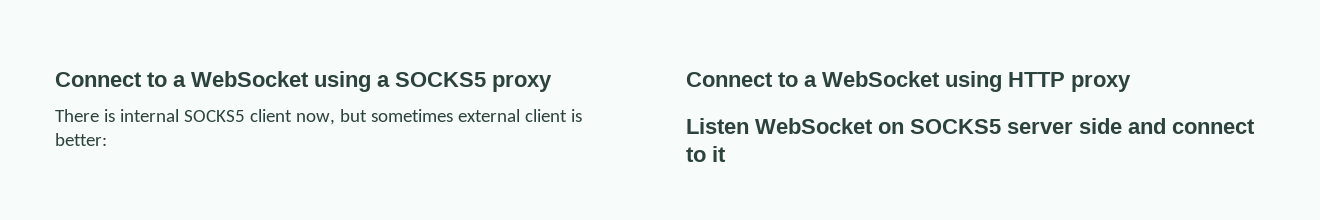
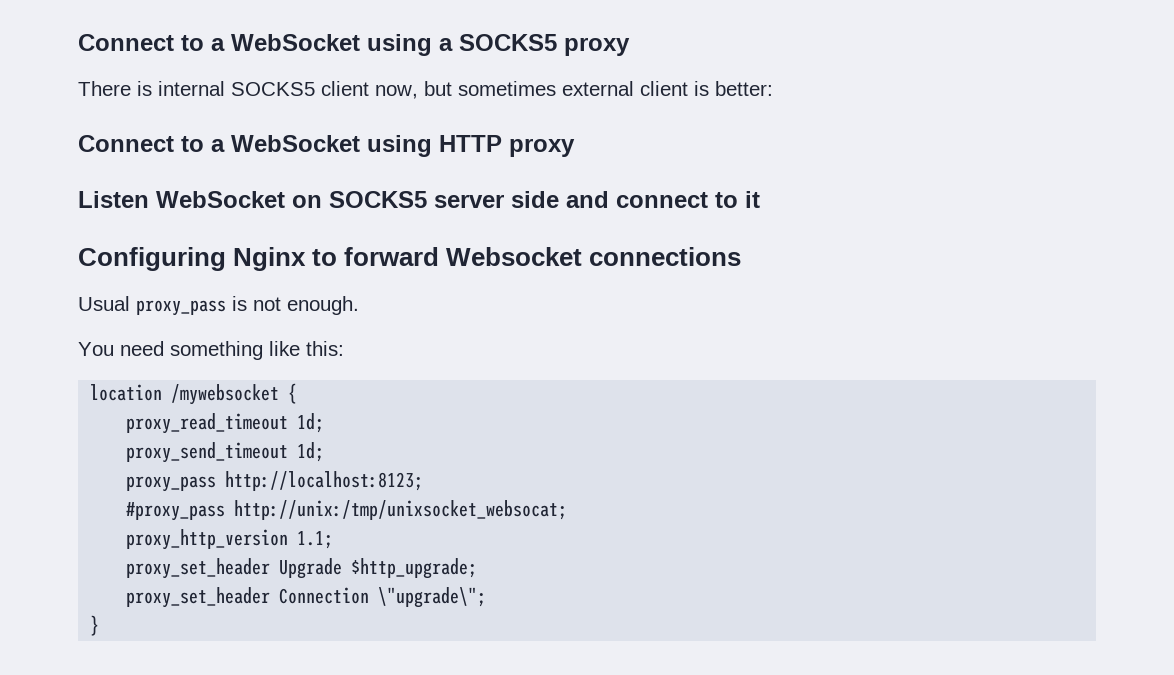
(726, 154) none -> [78,247,742,271] [78,296,359,316] [78,341,344,360] [90,383,298,405] [126,413,325,434] [126,442,325,463] [126,471,424,492] [126,500,568,521] [126,529,334,550] [126,558,478,579] [126,587,487,608] [90,615,100,636] // Configuring Nginx to forward Websocket connections // Usual proxy_pass is not enough. // You need something like this: // location /mywebsocket { // proxy_read_timeout 1d; // proxy_send_timeout 1d; // proxy_pass http://localhost:8123; // #proxy_pass http://unix:/tmp/unixsocket_websocat; // proxy_http_version 1.1; // proxy_set_header Upgrade $http_upgrade; // proxy_set_header Connection \"upgrade\"; // }

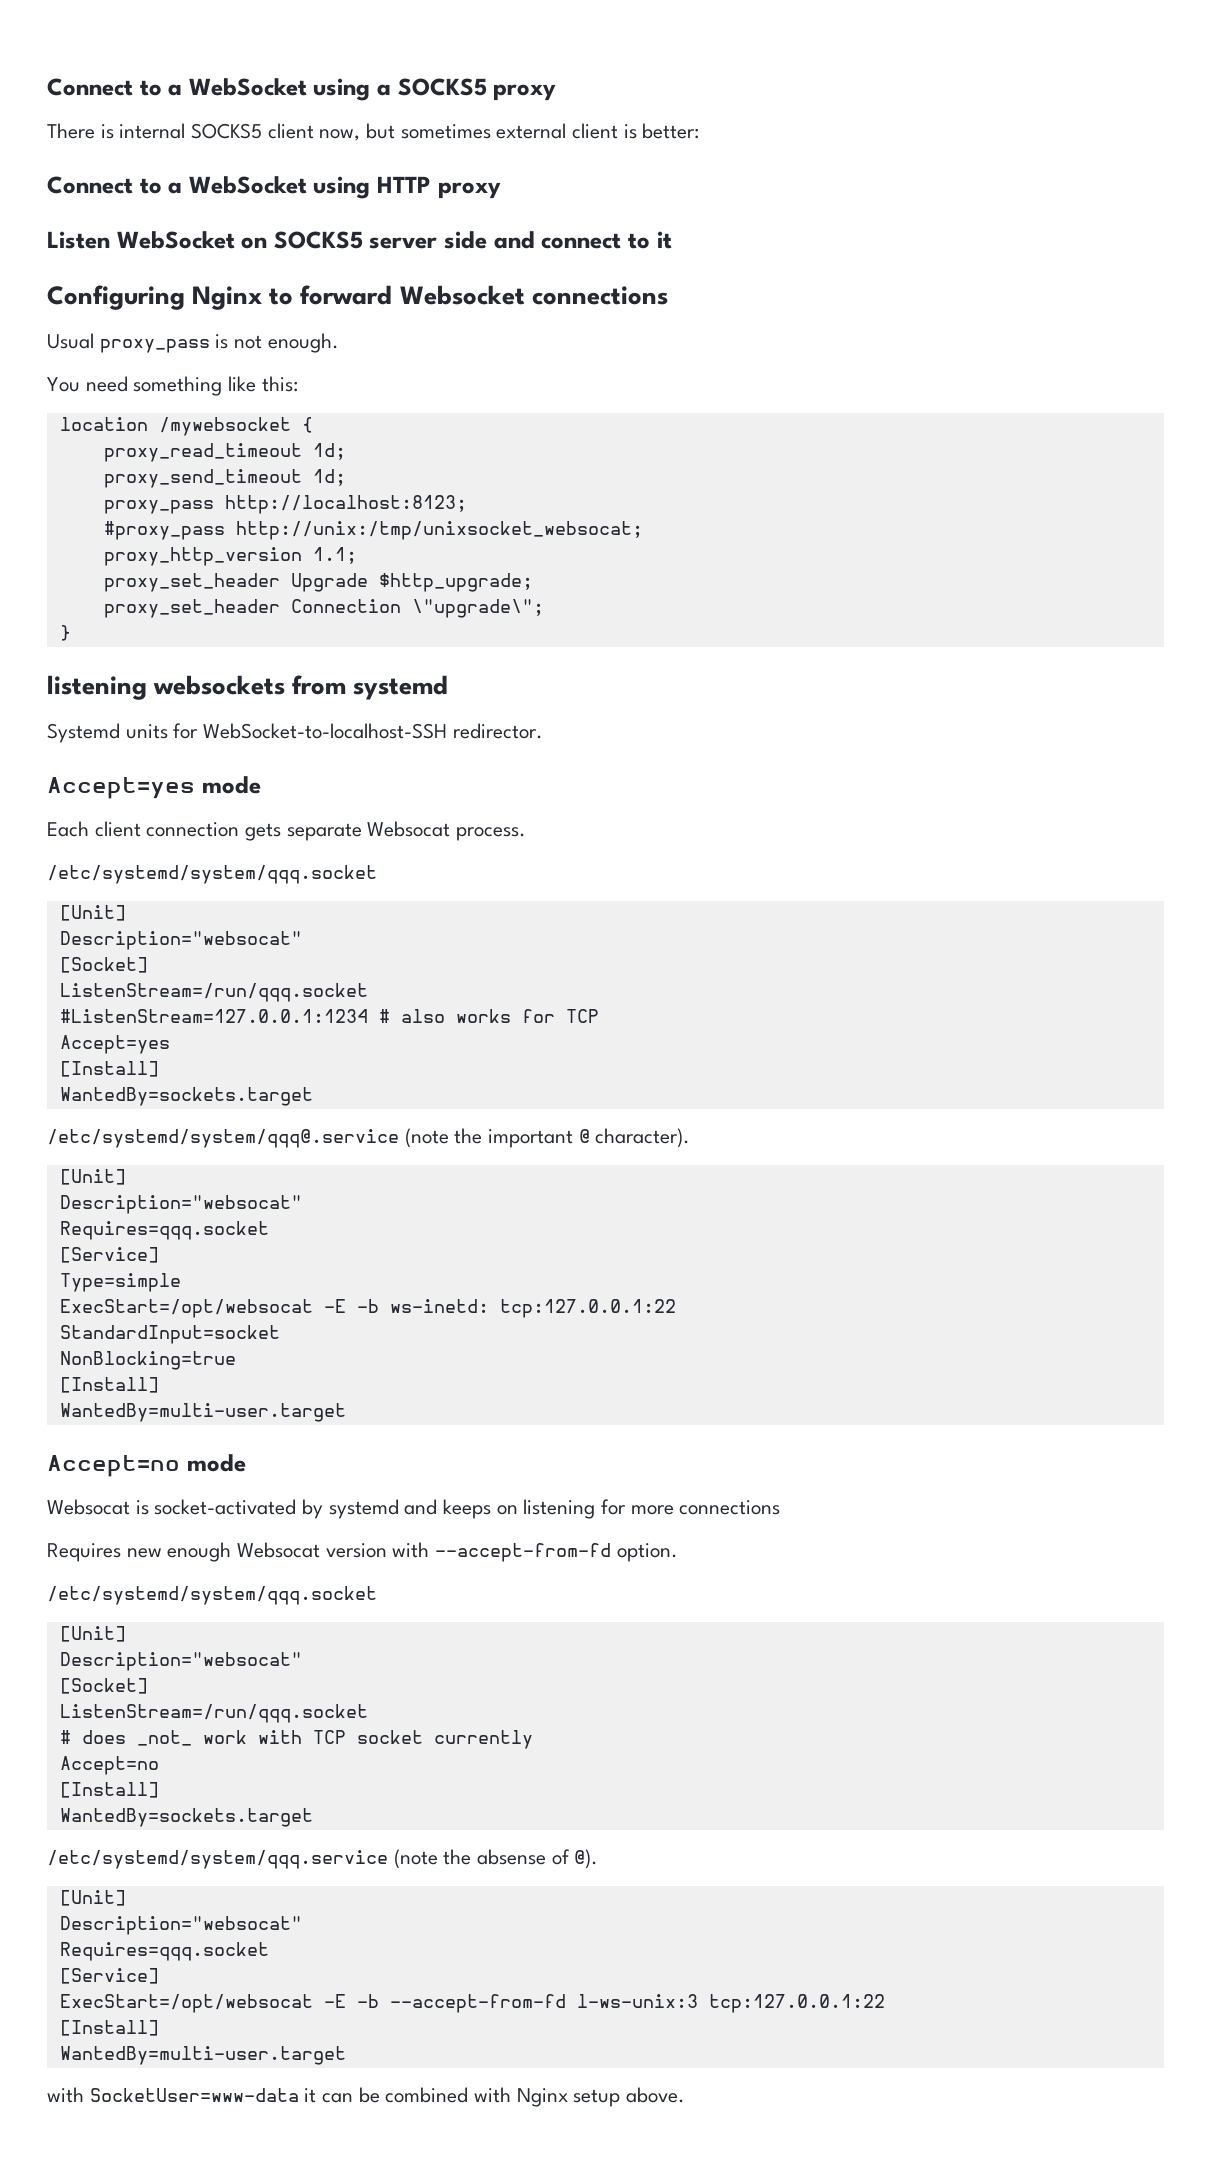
(100, 625) none -> [47,675,449,700] [47,723,543,743] [47,776,261,799] [47,821,527,841] [47,865,377,884] [59,905,126,921] [59,931,302,950] [59,957,148,973] [59,983,368,1002] [59,1009,599,1023] [59,1035,170,1054] [59,1061,159,1077] [59,1087,313,1106] [47,1128,691,1148] [59,1169,126,1185] [59,1195,302,1214] [59,1221,269,1240] [59,1247,159,1263] [59,1273,181,1292] [59,1299,676,1318] [59,1325,280,1344] [59,1351,236,1370] [59,1377,159,1393] [59,1403,346,1422] [47,1454,246,1477] [47,1499,781,1519] [47,1542,678,1562] [47,1586,377,1605] [59,1626,126,1642] [59,1652,302,1671] [59,1678,148,1694] [59,1704,368,1723] [59,1730,533,1749] [59,1756,159,1775] [59,1782,159,1798] [59,1808,313,1827] [47,1849,599,1869] [59,1890,126,1906] [59,1916,302,1935] [59,1942,269,1961] [59,1968,159,1984] [59,1994,885,2013] [59,2020,159,2036] [59,2046,346,2065] [47,2087,686,2107] // listening websockets from systemd // Systemd units for WebSocket-to-localhost-SSH redirector. // Accept=yes mode // Each client connection gets separate Websocat process. // /etc/systemd/system/qqq.socket // [Unit] // Description="websocat" // [Socket] // ListenStream=/run/qqq.socket // #ListenStream=127.0.0.1:1234 # also works for TCP // Accept=yes // [Install] // WantedBy=sockets.target // /etc/systemd/system/qqq@.service (note the important @ character). // [Unit] // Description="websocat" // Requires=qqq.socket // [Service] // Type=simple // ExecStart=/opt/websocat -E -b ws-inetd: tcp:127.0.0.1:22 // StandardInput=socket // NonBlocking=true // [Install] // WantedBy=multi-user.target // Accept=no mode // Websocat is socket-activated by systemd and keeps on listening for more connections // Requires new enough Websocat version with --accept-from-fd option. // /etc/systemd/system/qqq.socket // [Unit] // Description="websocat" // [Socket] // ListenStream=/run/qqq.socket // # does _not_ work with TCP socket currently // Accept=no // [Install] // WantedBy=sockets.target // /etc/systemd/system/qqq.service (note the absense of @). // [Unit] // Description="websocat" // Requires=qqq.socket // [Service] // ExecStart=/opt/websocat -E -b --accept-from-fd l-ws-unix:3 tcp:127.0.0.1:22 // [Install] // WantedBy=multi-user.target // with SocketUser=www-data it can be combined with Nginx setup above.

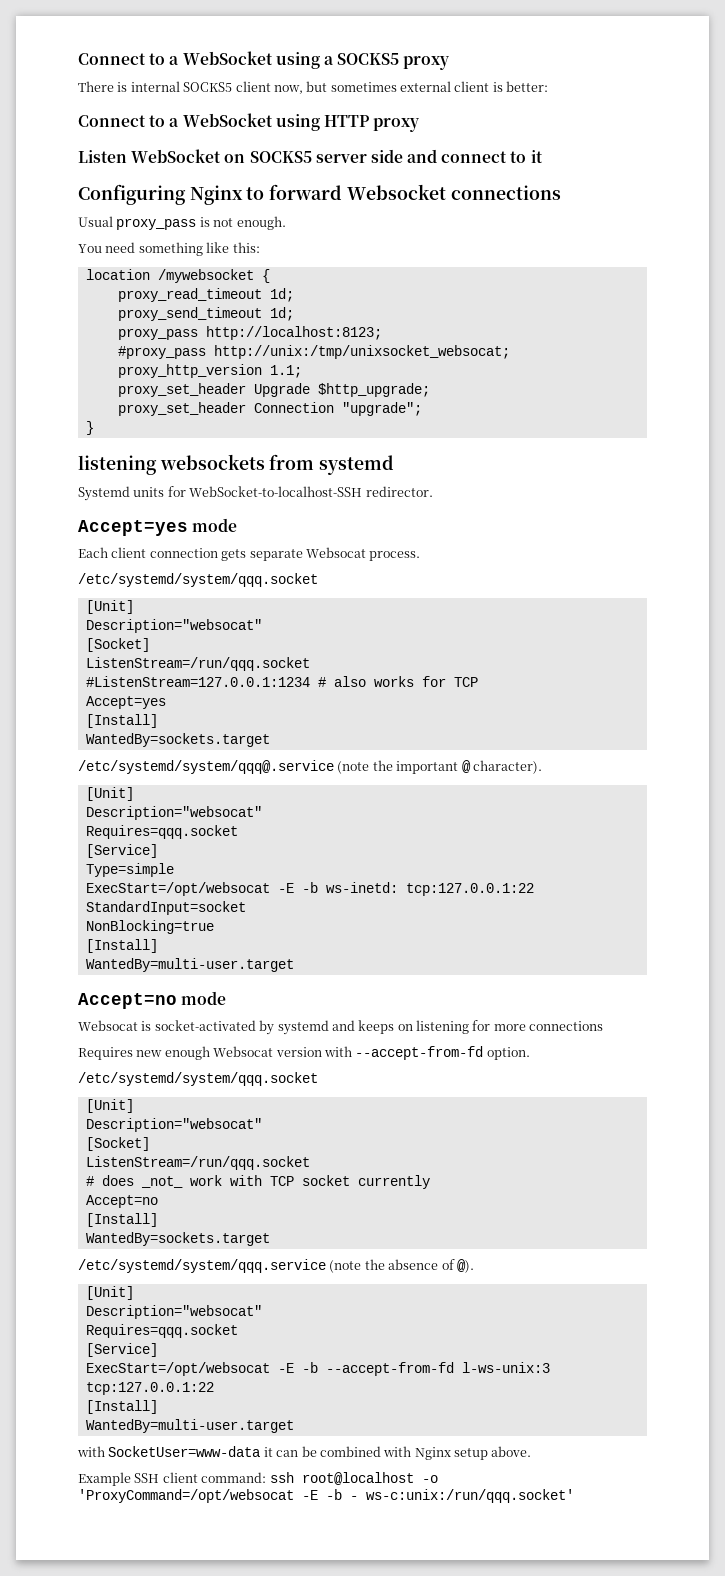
[411,599,544,618] \"upgrade\"; -> [341,402,422,416] "upgrade";
[477,1849,547,1865] absense -> [388,1259,439,1270] absence
(686, 2095) none -> [78,1472,438,1486] [78,1489,574,1503] // Example SSH client command: ssh root@localhost -o 'ProxyCommand=/opt/websocat -E -b - ws-c:unix:/run/qqq.socket'

